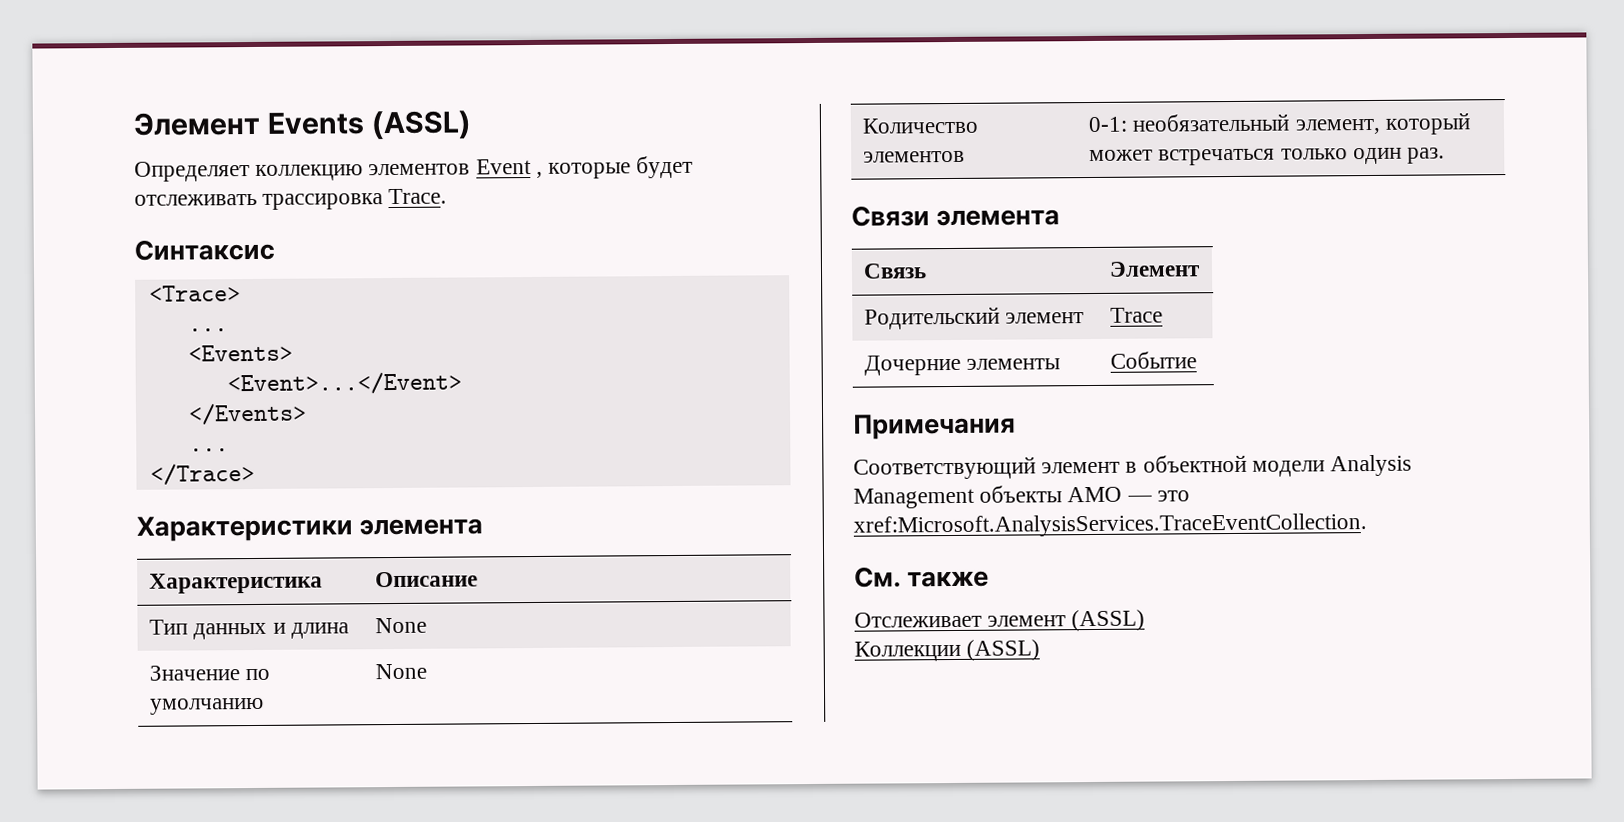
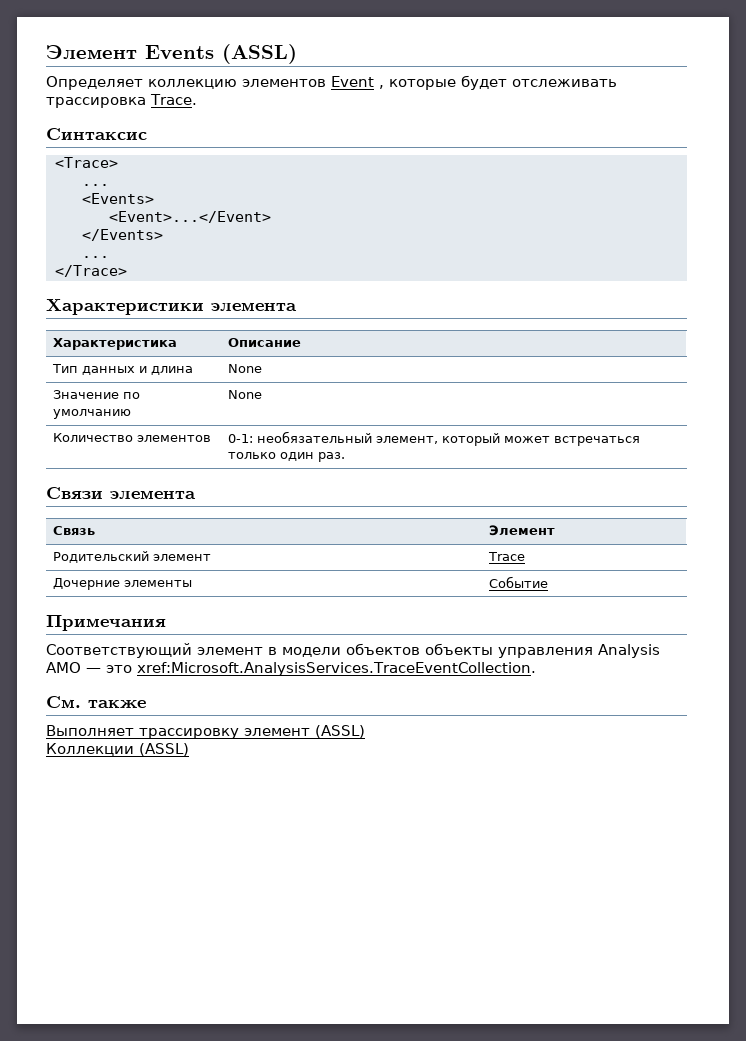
[1142,454,1413,477] [853,485,1063,509] объектной модели Analysis Management объекты -> [282,643,660,658] модели объектов объекты управления Analysis
[854,611,982,628] Отслеживает -> [46,725,239,739] Выполняет трассировку

